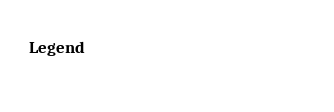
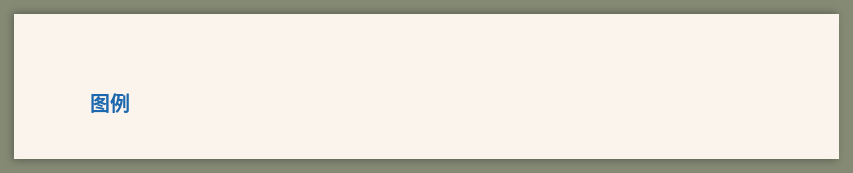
[29,41,85,56] Legend -> [90,93,130,113] 图例

